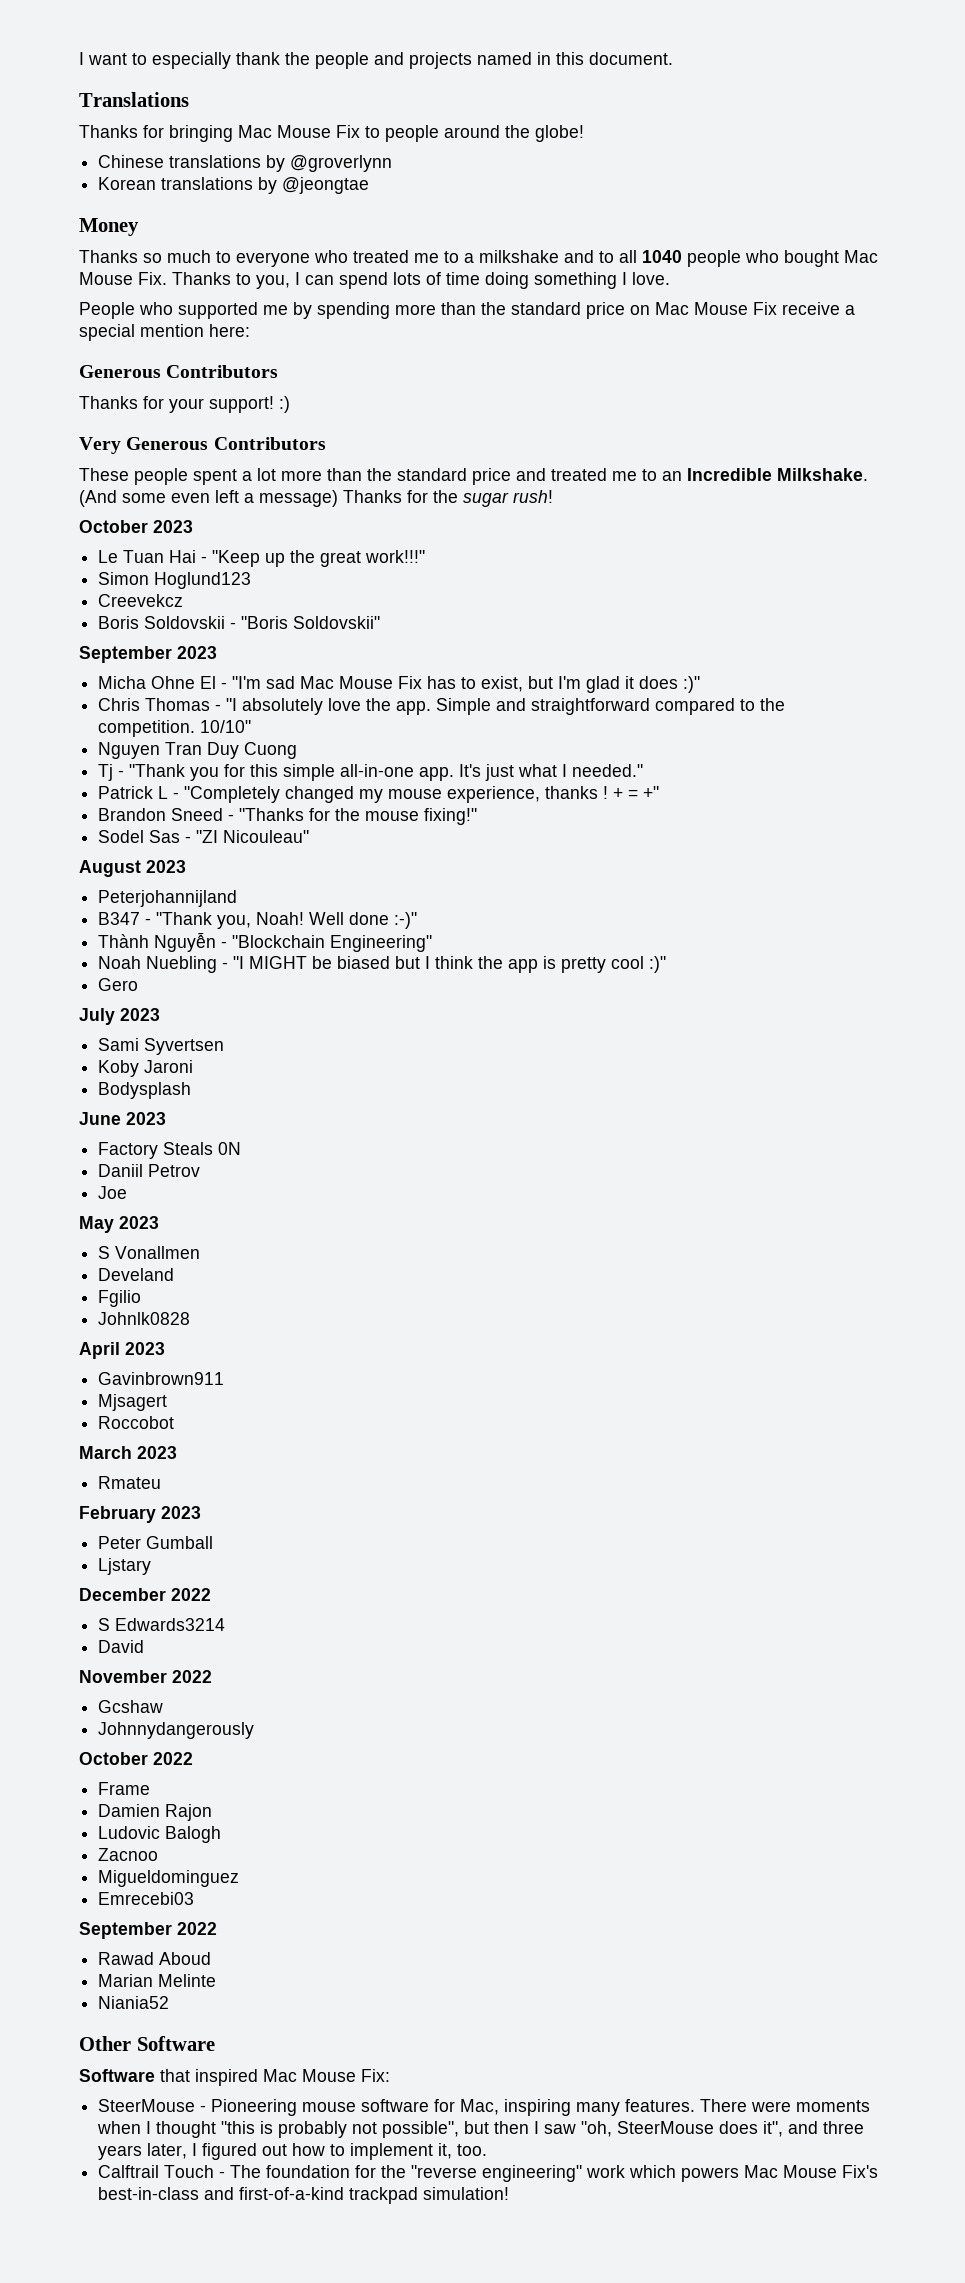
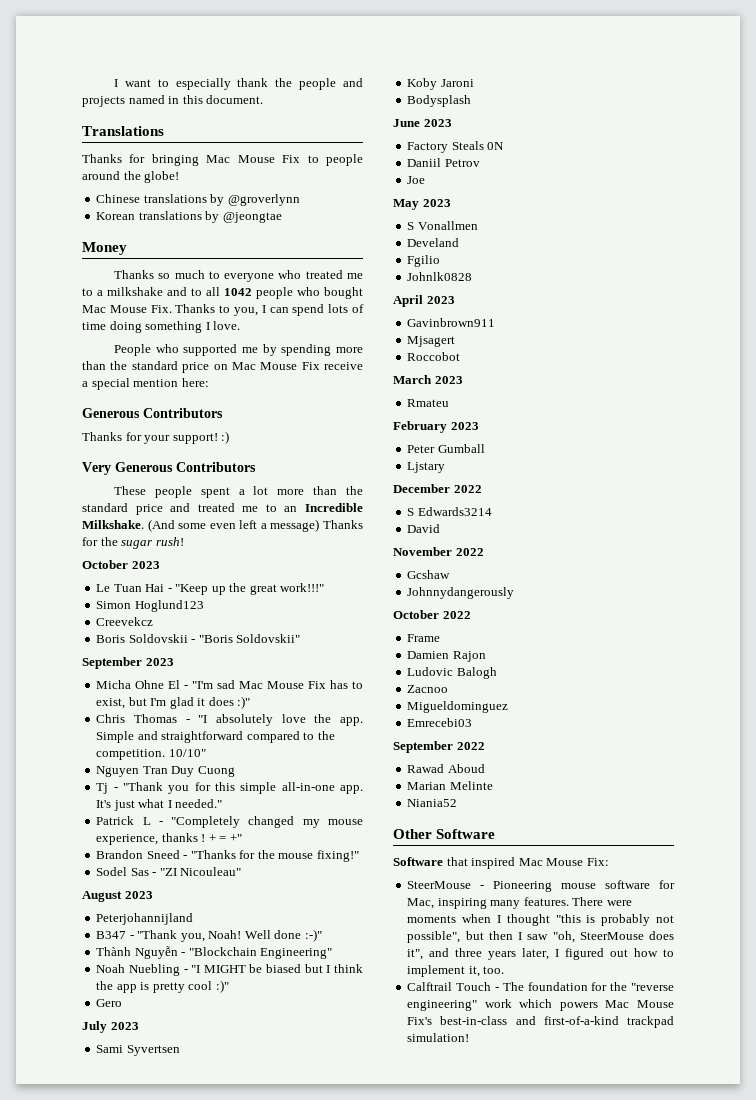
[642,250,682,263] 1040 -> [224,288,252,296] 1042

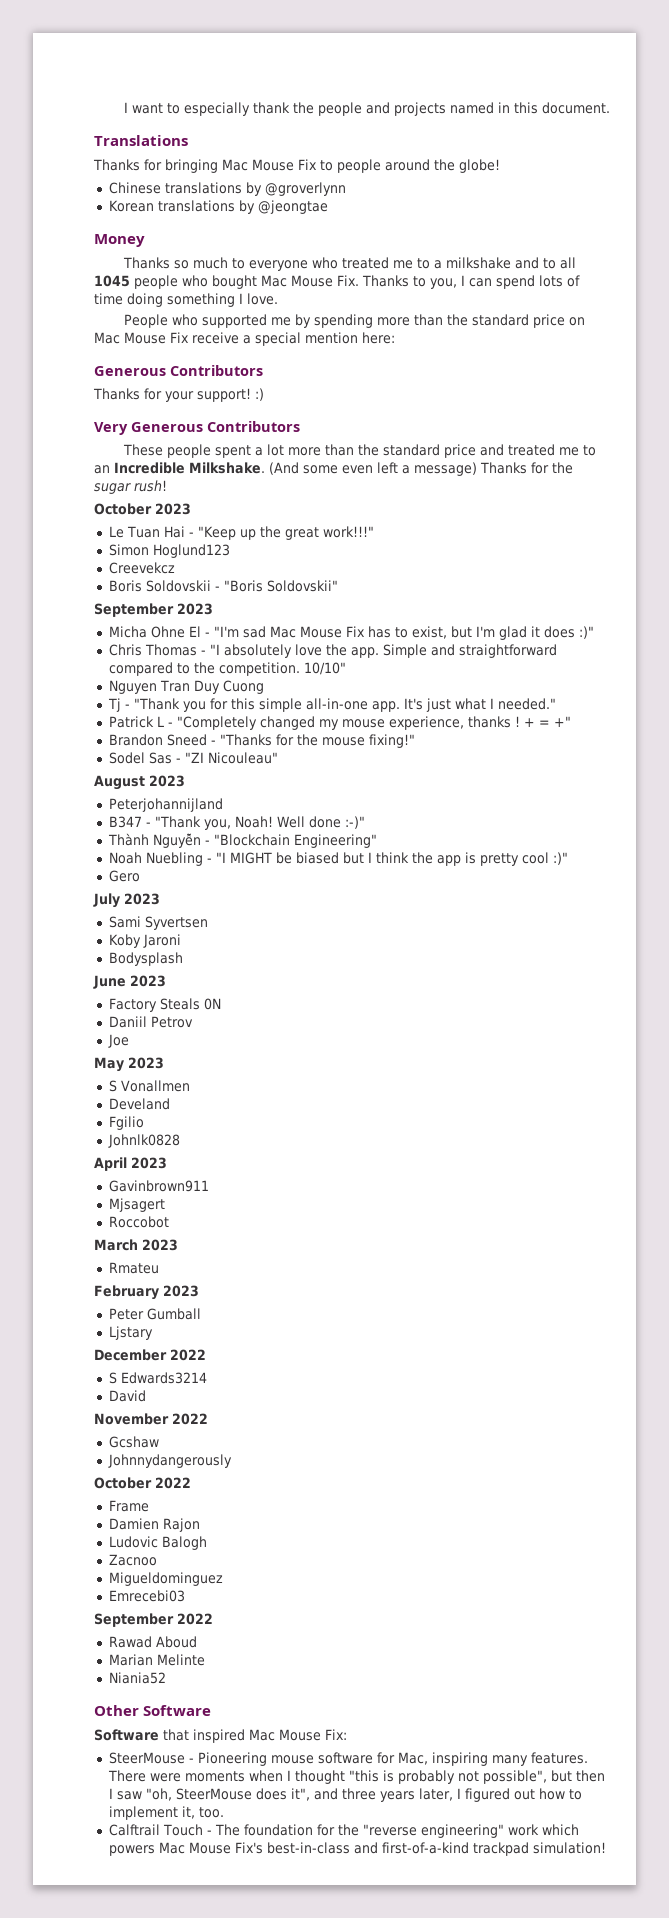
[224,288,252,296] 1042 -> [94,275,130,287] 1045

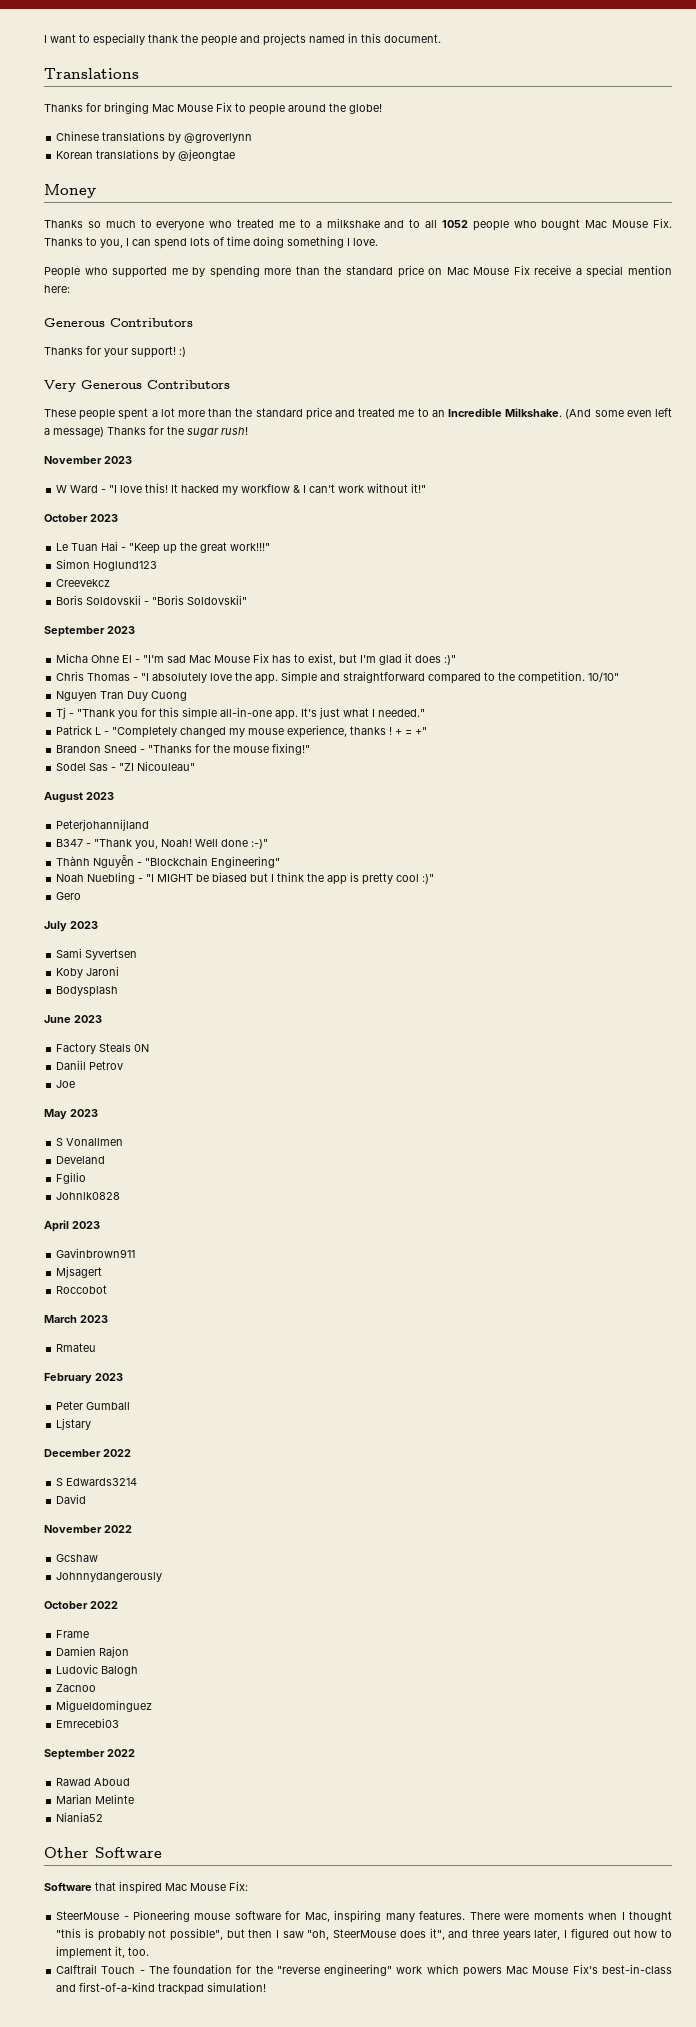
[94,275,130,287] 1045 -> [441,220,468,228] 1052
(167, 486) none -> [44,456,132,464] [56,483,427,495] // November 2023 // W Ward - "I love this! It hacked my workflow & I can't work without it!"

